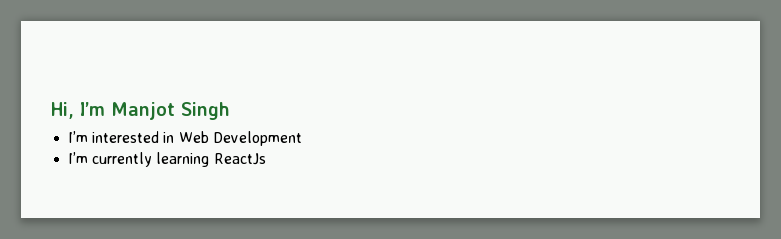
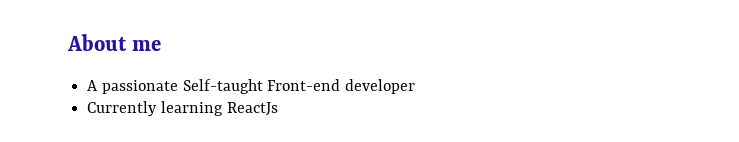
[51,102,230,120] [68,131,302,146] [68,152,153,167] Hi, I’m Manjot Singh // I’m interested in Web Development // I’m currently -> [67,34,162,51] [87,79,416,94] [87,101,158,116] About me // A passionate Self-taught Front-end developer // Currently

